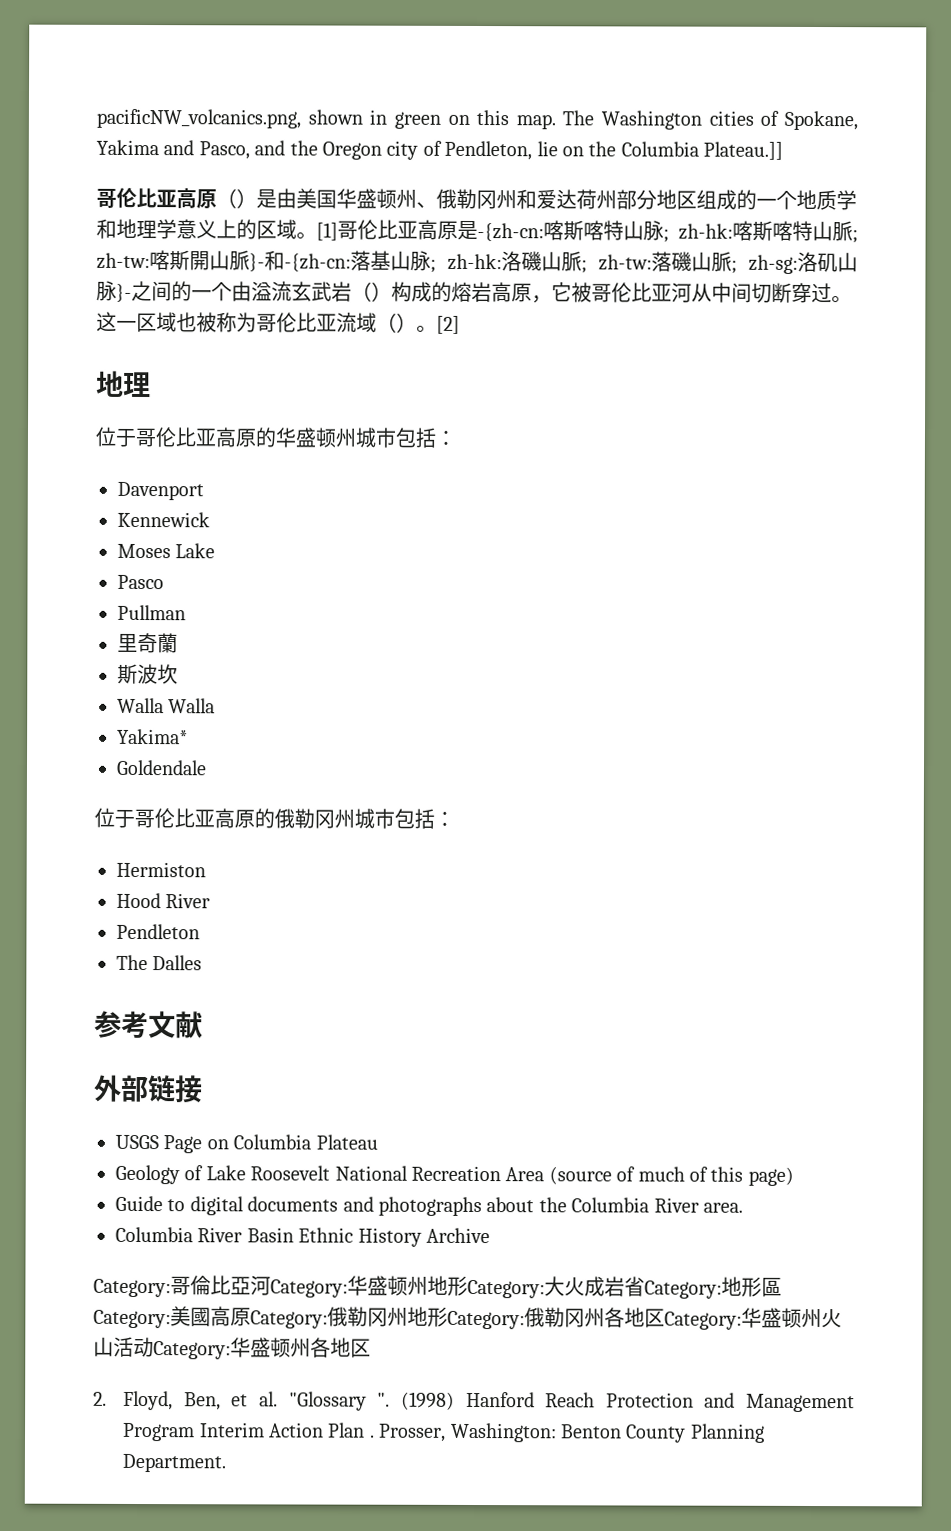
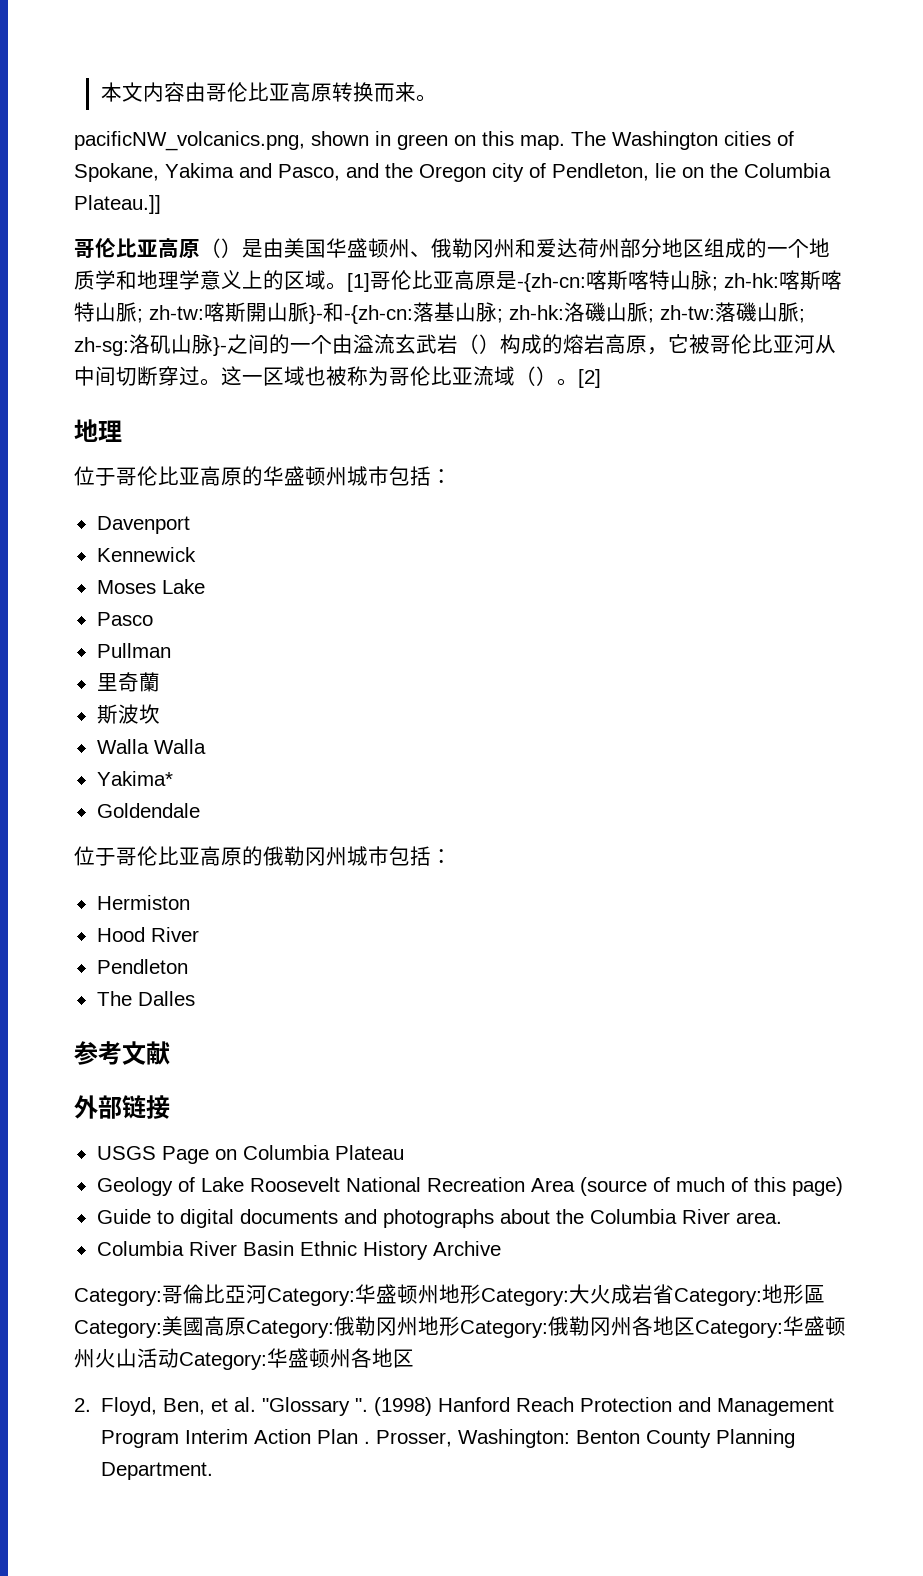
(96, 118) none -> [100,82,437,102] 本文内容由哥伦比亚高原转换而来。 //

